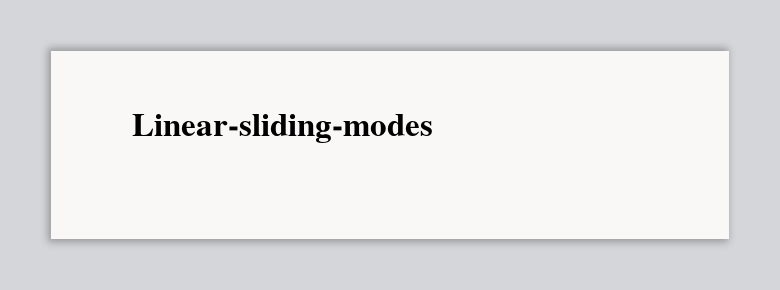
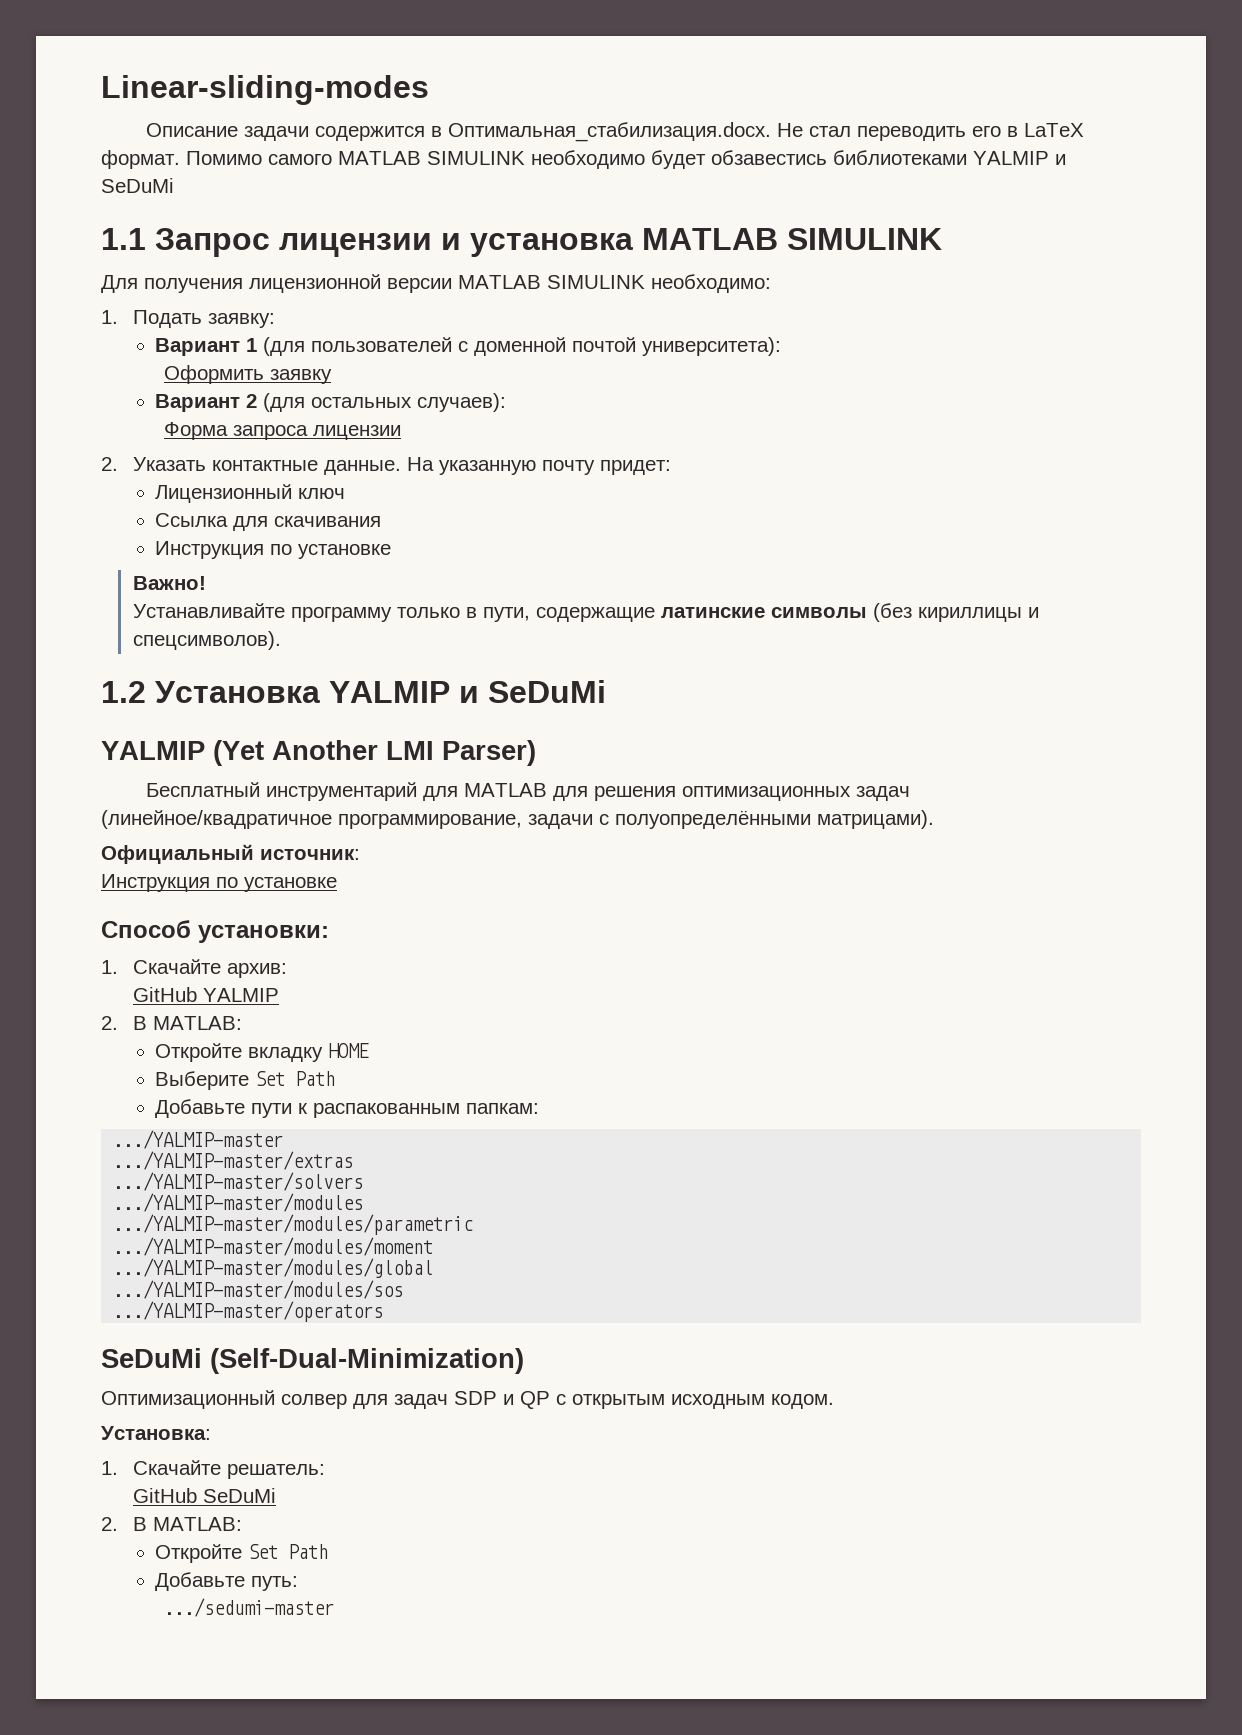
(433, 128) none -> [145,122,1084,142] [101,150,1066,169] [101,178,174,193] [101,228,942,257] [101,274,771,293] [101,310,275,328] [155,337,782,356] [164,365,333,384] [155,393,507,412] [164,422,402,440] [101,457,671,475] [155,484,346,503] [155,513,382,531] [155,541,392,559] [132,576,206,590] [132,603,1039,622] [132,631,281,650] [101,680,606,703] [101,740,536,766] [145,782,910,801] [101,810,934,829] [101,844,360,864] [101,874,337,892] [101,920,329,943] [101,959,287,978] [132,987,279,1002] [101,1016,242,1030] [155,1043,370,1062] [155,1071,336,1090] [155,1099,540,1118] [113,1130,284,1149] [113,1151,354,1170] [113,1172,364,1191] [113,1193,364,1212] [113,1214,474,1235] [113,1237,434,1256] [113,1258,434,1278] [113,1280,404,1299] [113,1301,384,1322] [101,1348,524,1374] [101,1390,834,1409] [101,1426,211,1440] [101,1460,325,1479] [132,1488,276,1503] [101,1517,242,1531] [155,1544,329,1563] [155,1572,299,1591] [164,1598,335,1617] // Описание задачи содержится в Оптимальная_стабилизация.docx. Не стал переводить его в LaTeX формат. Помимо самого MATLAB SIMULINK необходимо будет обзавестись библиотеками YALMIP и SeDuMi // 1.1 Запрос лицензии и установка MATLAB SIMULINK // Для получения лицензионной версии MATLAB SIMULINK необходимо: // 1. Подать заявку: // Вариант 1 (для пользователей с доменной почтой университета): // Оформить заявку // Вариант 2 (для остальных случаев): // Форма запроса лицензии // 2. Указать контактные данные. На указанную почту придет: // Лицензионный ключ // Ссылка для скачивания // Инструкция по установке // Важно! // Устанавливайте программу только в пути, содержащие латинские символы (без кириллицы и спецсимволов). // 1.2 Установка YALMIP и SeDuMi // YALMIP (Yet Another LMI Parser) // Бесплатный инструментарий для MATLAB для решения оптимизационных задач (линейное/квадратичное программирование, задачи с полуопределёнными матрицами). // Официальный источник: // Инструкция по установке // Способ установки: // 1. Скачайте архив: // GitHub YALMIP // 2. В MATLAB: // Откройте вкладку HOME // Выберите Set Path // Добавьте пути к распакованным папкам: // .../YALMIP-master // .../YALMIP-master/extras // .../YALMIP-master/solvers // .../YALMIP-master/modules // .../YALMIP-master/modules/parametric // .../YALMIP-master/modules/moment // .../YALMIP-master/modules/global // .../YALMIP-master/modules/sos // .../YALMIP-master/operators // SeDuMi (Self-Dual-Minimization) // Оптимизационный солвер для задач SDP и QP с открытым исходным кодом. // Установка: // 1. Скачайте решатель: // GitHub SeDuMi // 2. В MATLAB: // Откройте Set Path // Добавьте путь: // .../sedumi-master

